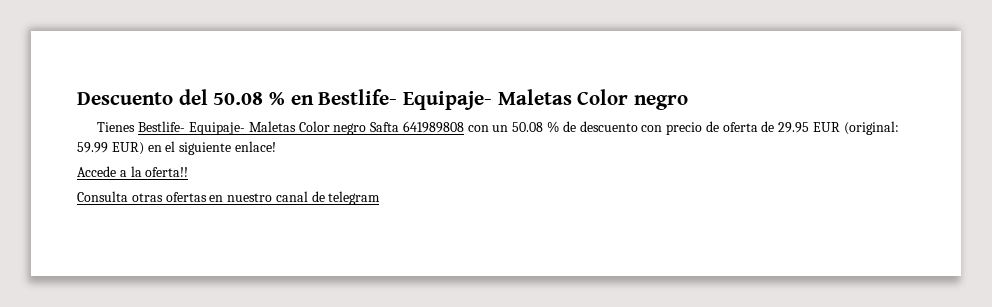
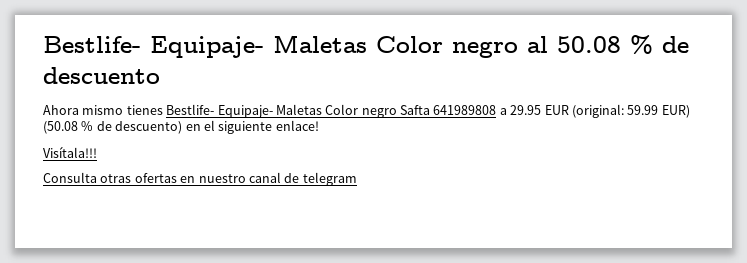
[77,89,689,110] [97,122,136,132] Descuento del 50.08 % en Bestlife- Equipaje- Maletas Color negro // Tienes -> [43,35,689,58] [43,67,160,84] [43,105,163,115] Bestlife- Equipaje- Maletas Color negro al 50.08 % de descuento // Ahora mismo tienes
[467,121,775,135] con un 50.08 % de descuento con precio de oferta de -> [499,108,507,115] a
(144, 148) none -> [43,121,183,134] (50.08 % de descuento)
[77,166,189,177] Accede a la oferta!! -> [43,146,97,158] Visítala!!!

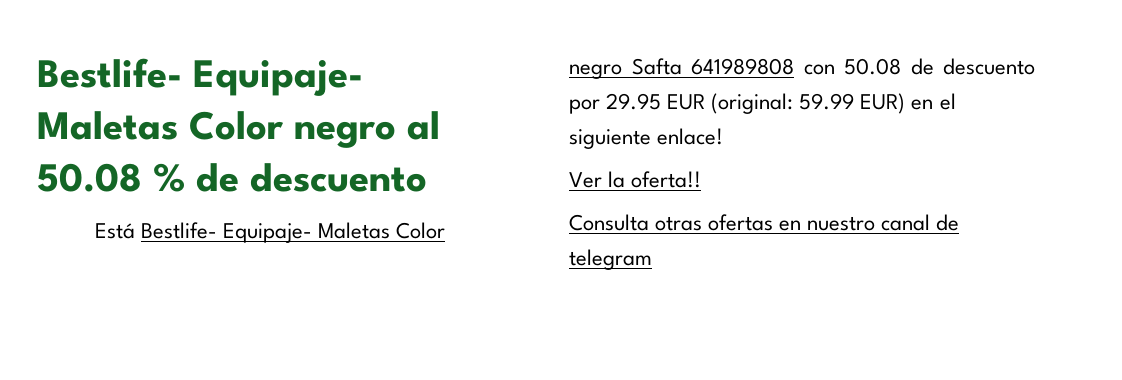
[43,105,163,115] Ahora mismo tienes -> [94,223,135,239] Está
[499,108,507,115] a -> [803,58,1035,75] [569,99,600,114] con 50.08 de descuento por
[43,121,183,134] (50.08 % de descuento) -> (906, 103) none
[43,146,97,158] Visítala!!! -> [569,171,702,188] Ver la oferta!!

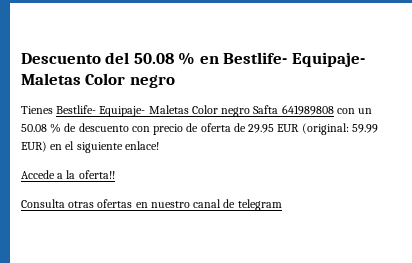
[37,58,363,96] [37,111,440,148] [37,163,427,192] [94,223,135,239] Bestlife- Equipaje- Maletas Color negro al 50.08 % de descuento // Está -> [21,52,365,67] [21,73,175,88] [21,106,53,114] Descuento del 50.08 % en Bestlife- Equipaje- Maletas Color negro // Tienes
[844,58,1035,75] [569,99,600,114] 50.08 de descuento por -> [358,108,373,114] [21,123,246,135] un 50.08 % de descuento con precio de oferta de
[569,172,602,188] Ver -> [21,170,64,179] Accede a

